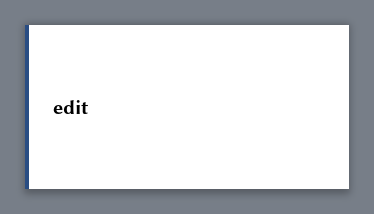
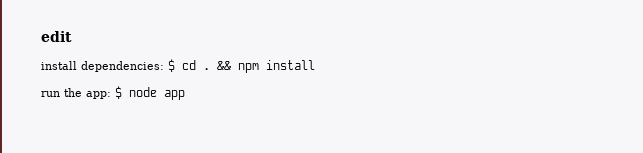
(88, 107) none -> [41,59,315,73] [41,86,185,100] // install dependencies: $ cd . && npm install // run the app: $ node app

